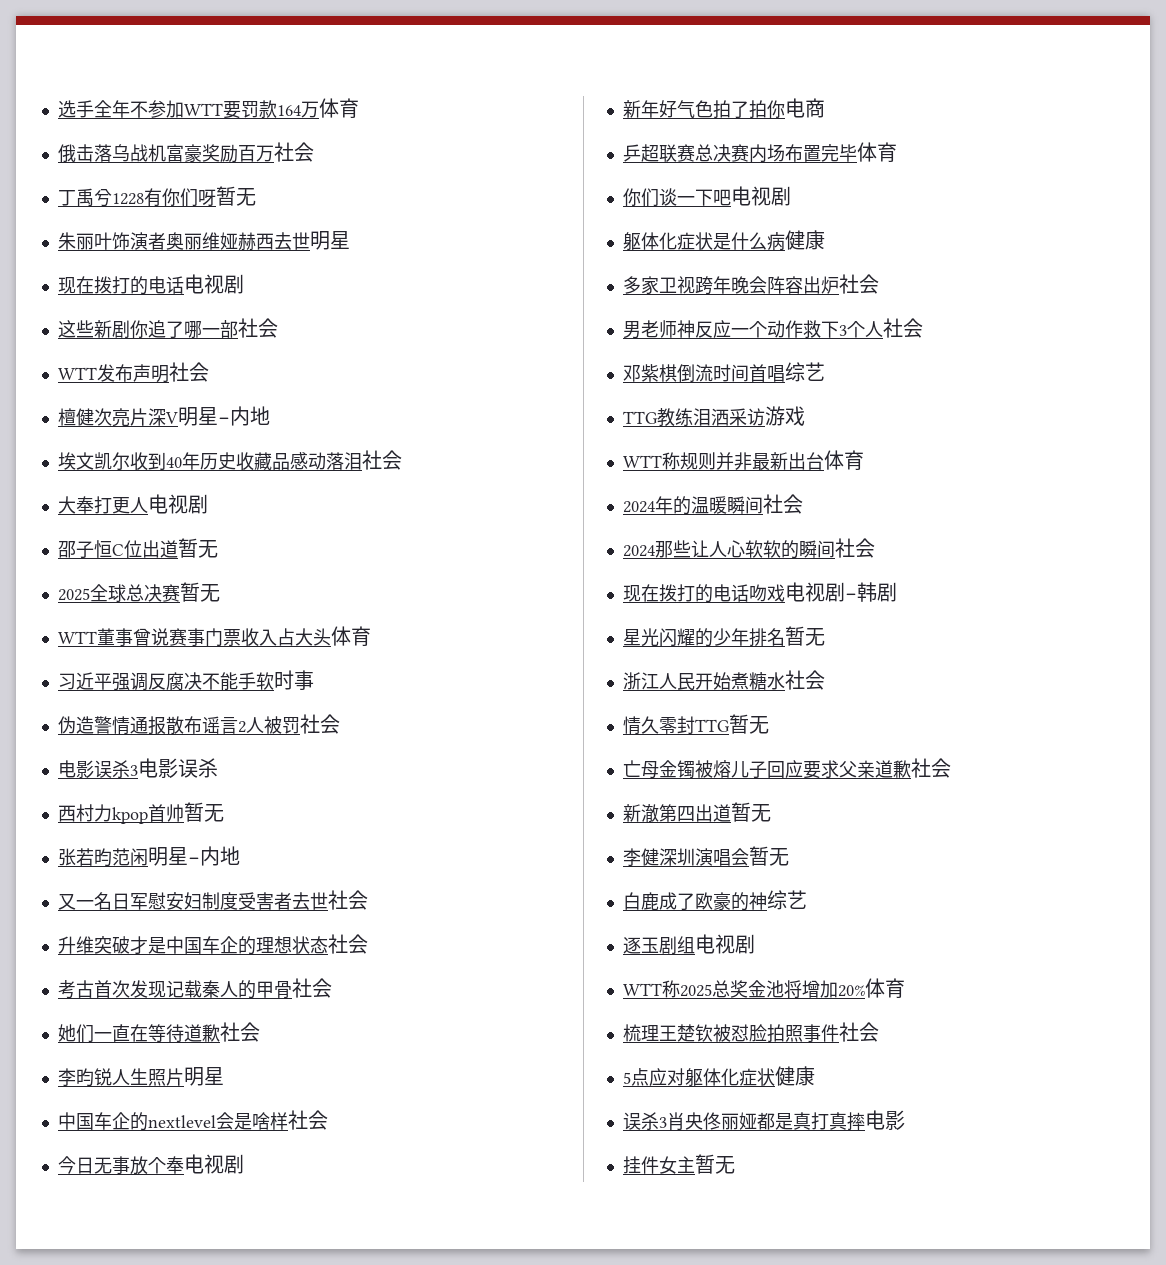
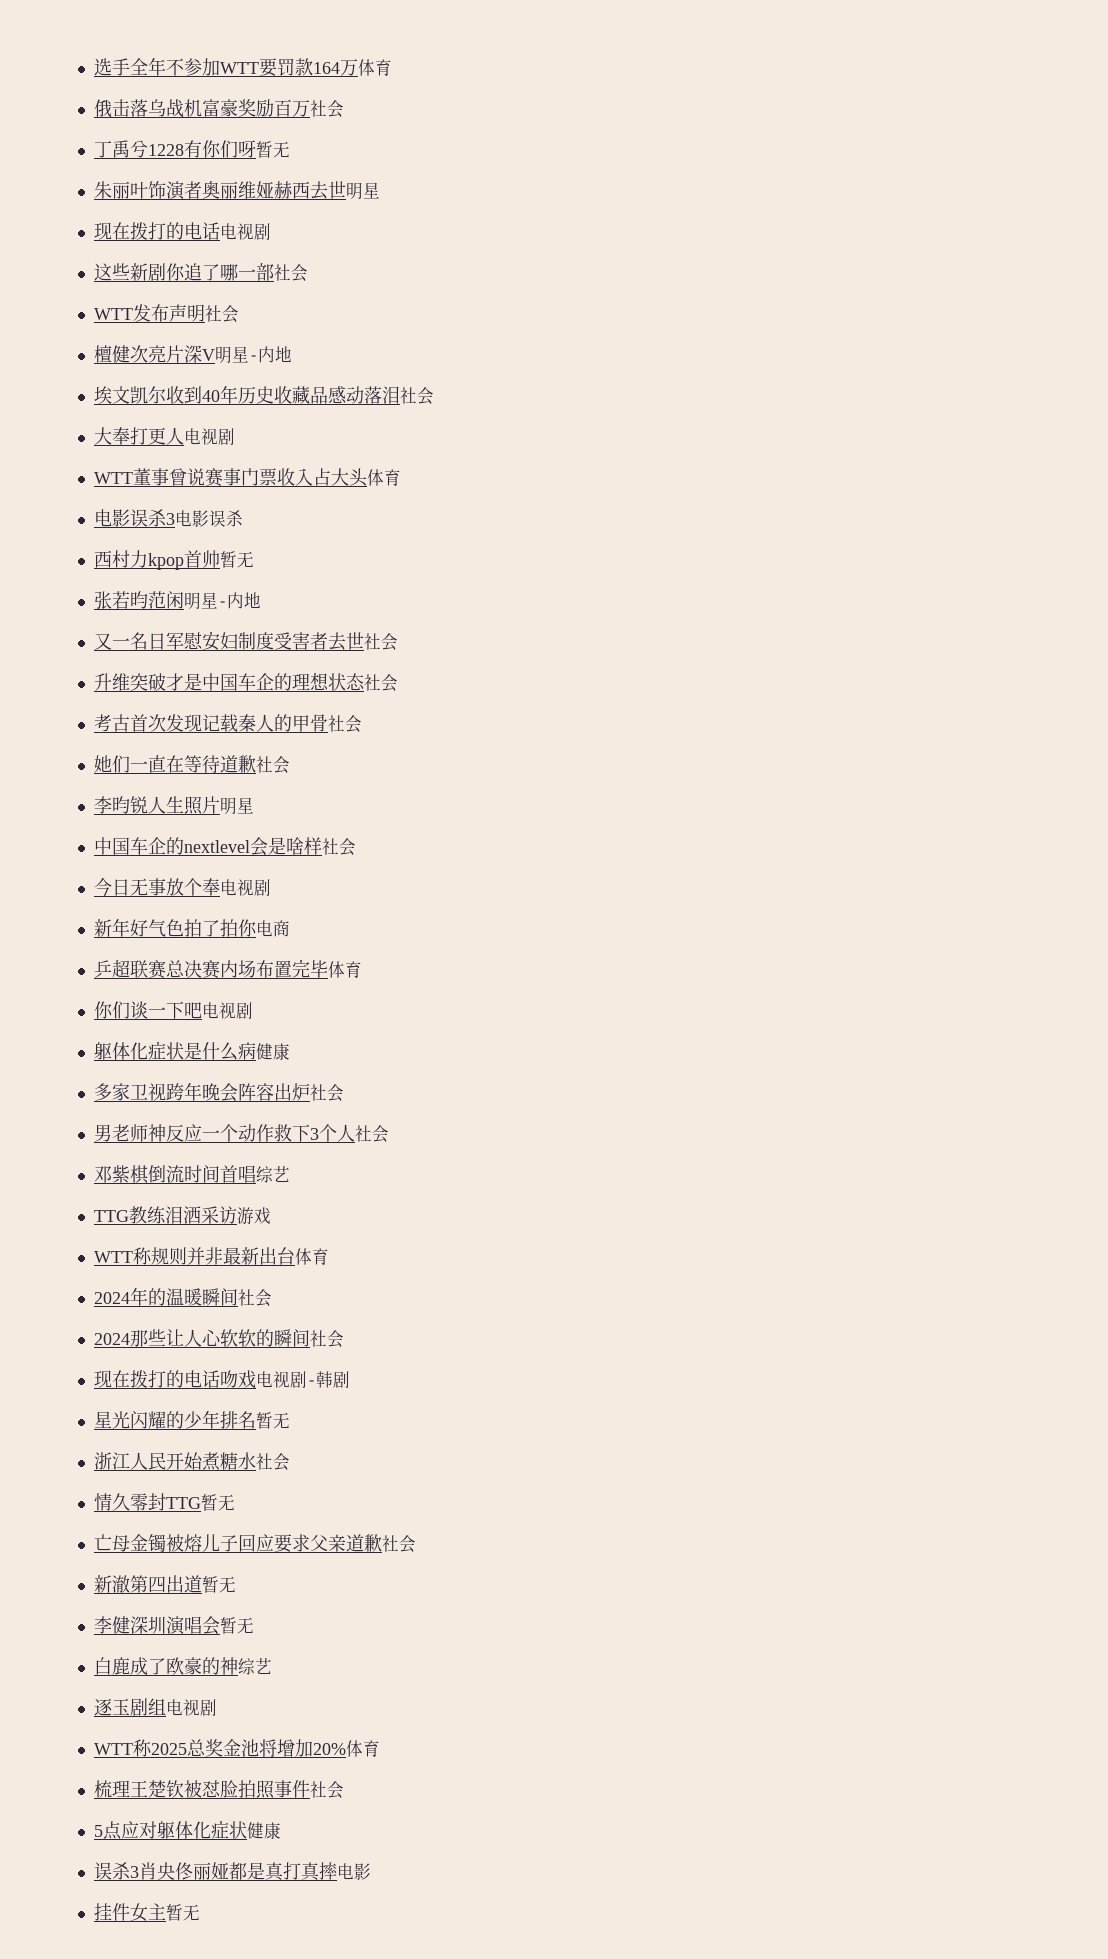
[57,538,218,559] [57,582,220,602] // 邵子恒C位出道暂无 // 2025全球总决赛暂无 -> (235, 436) none
[57,670,314,691] [57,714,340,735] // 习近平强调反腐决不能手软时事 // 伪造警情通报散布谣言2人被罚社会 -> (401, 477) none

